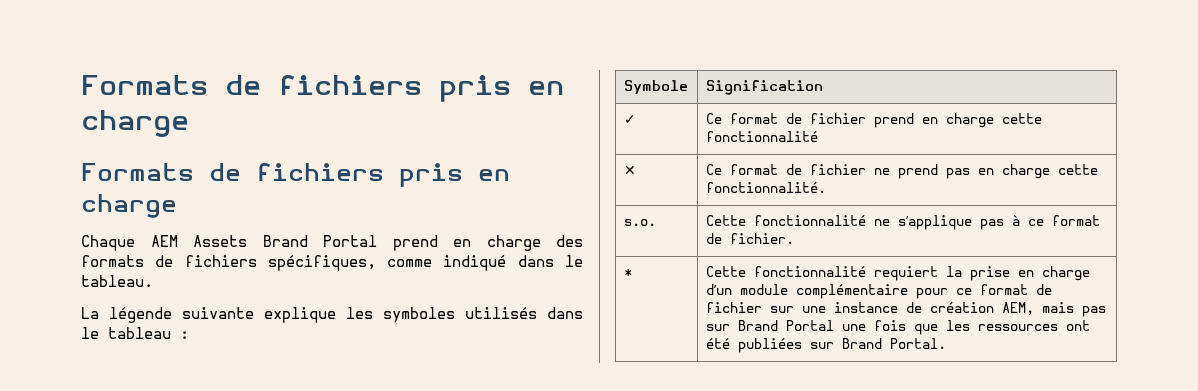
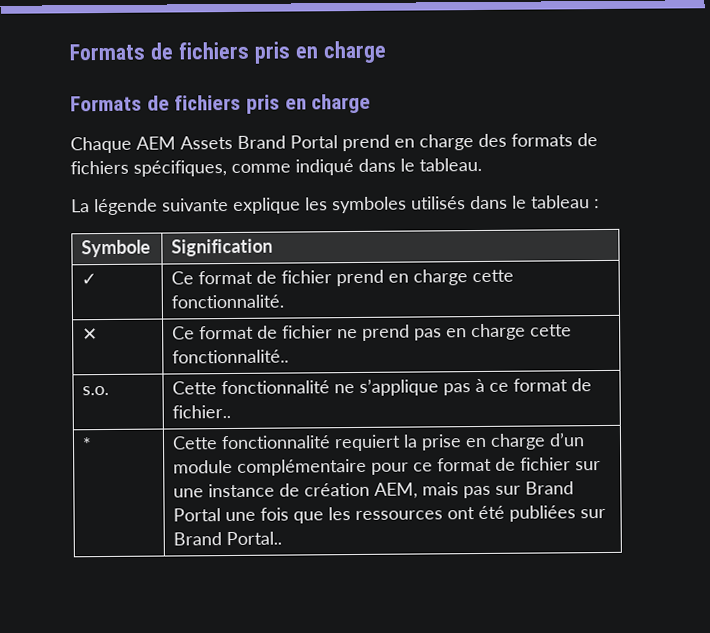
[705,131,818,142] fonctionnalité -> [171,294,285,309] fonctionnalité.
[705,182,826,193] fonctionnalité. -> [172,349,290,364] fonctionnalité..
[729,233,794,244] fichier. -> [172,404,232,419] fichier..
[889,338,946,349] Portal. -> [226,531,283,546] Portal..

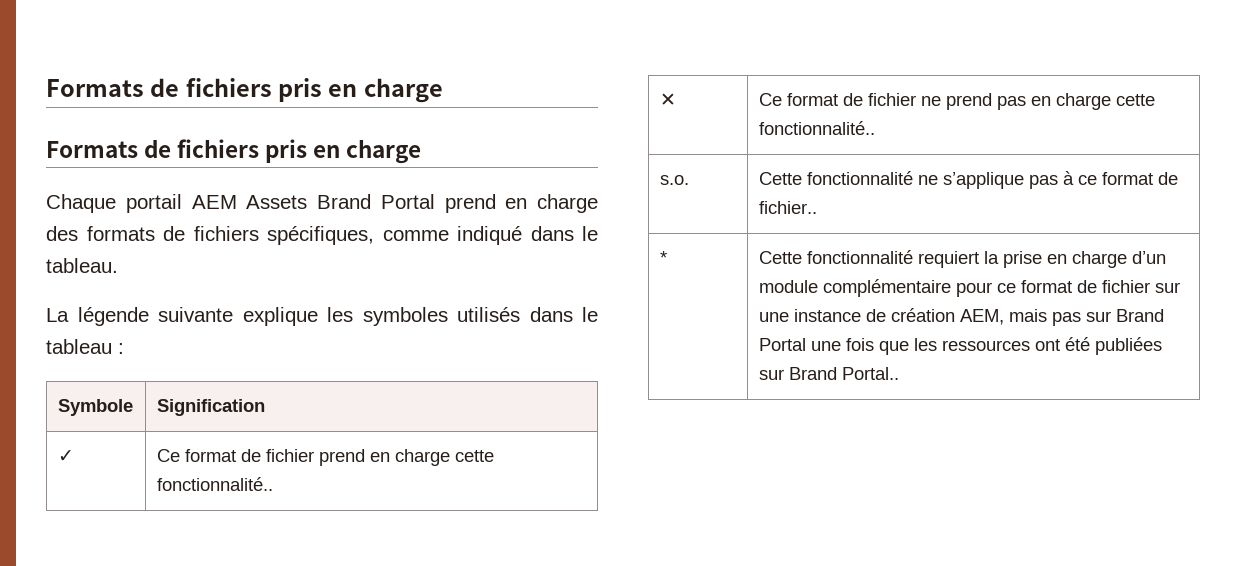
(132, 145) none -> [125,194,182,213] portail
[171,294,285,309] fonctionnalité. -> [156,477,273,491] fonctionnalité..

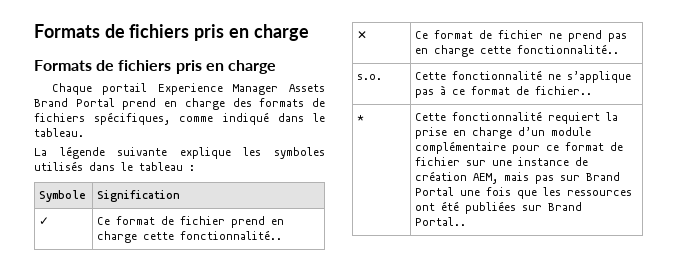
[191,195,237,209] AEM -> [157,83,279,95] Experience Manager

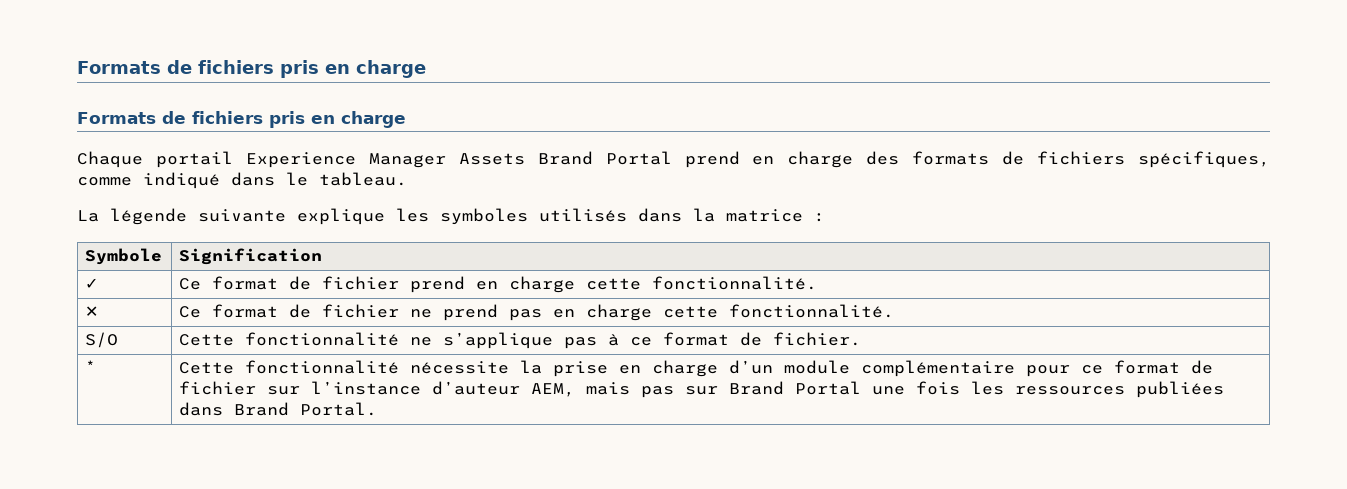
[121,162,183,171] le tableau -> [693,208,803,222] la matrice
[180,230,283,240] fonctionnalité.. -> [652,276,818,290] fonctionnalité.
[517,44,620,54] [357,74,383,80] fonctionnalité.. // s.o. -> [729,304,895,318] [85,332,119,348] fonctionnalité. // S/O
[535,86,593,95] fichier.. -> [773,332,862,346] fichier.
[548,112,601,124] requiert -> [410,361,510,374] nécessite
[492,157,589,166] [415,171,468,181] une instance de création -> [311,381,521,395] l’instance d’auteur
[517,190,538,199] que -> (961, 388) none
[415,201,583,214] [415,217,467,226] ont été publiées sur Brand Portal.. -> [1136,381,1225,398] [179,402,378,416] publiées dans Brand Portal.

